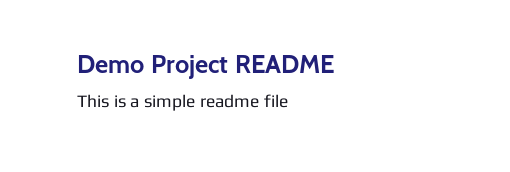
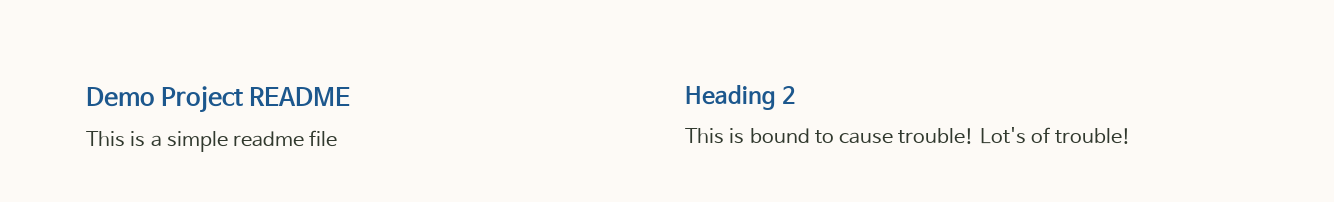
(288, 101) none -> [685,85,796,110] [685,127,1132,144] // Heading 2 // This is bound to cause trouble! Lot's of trouble!

